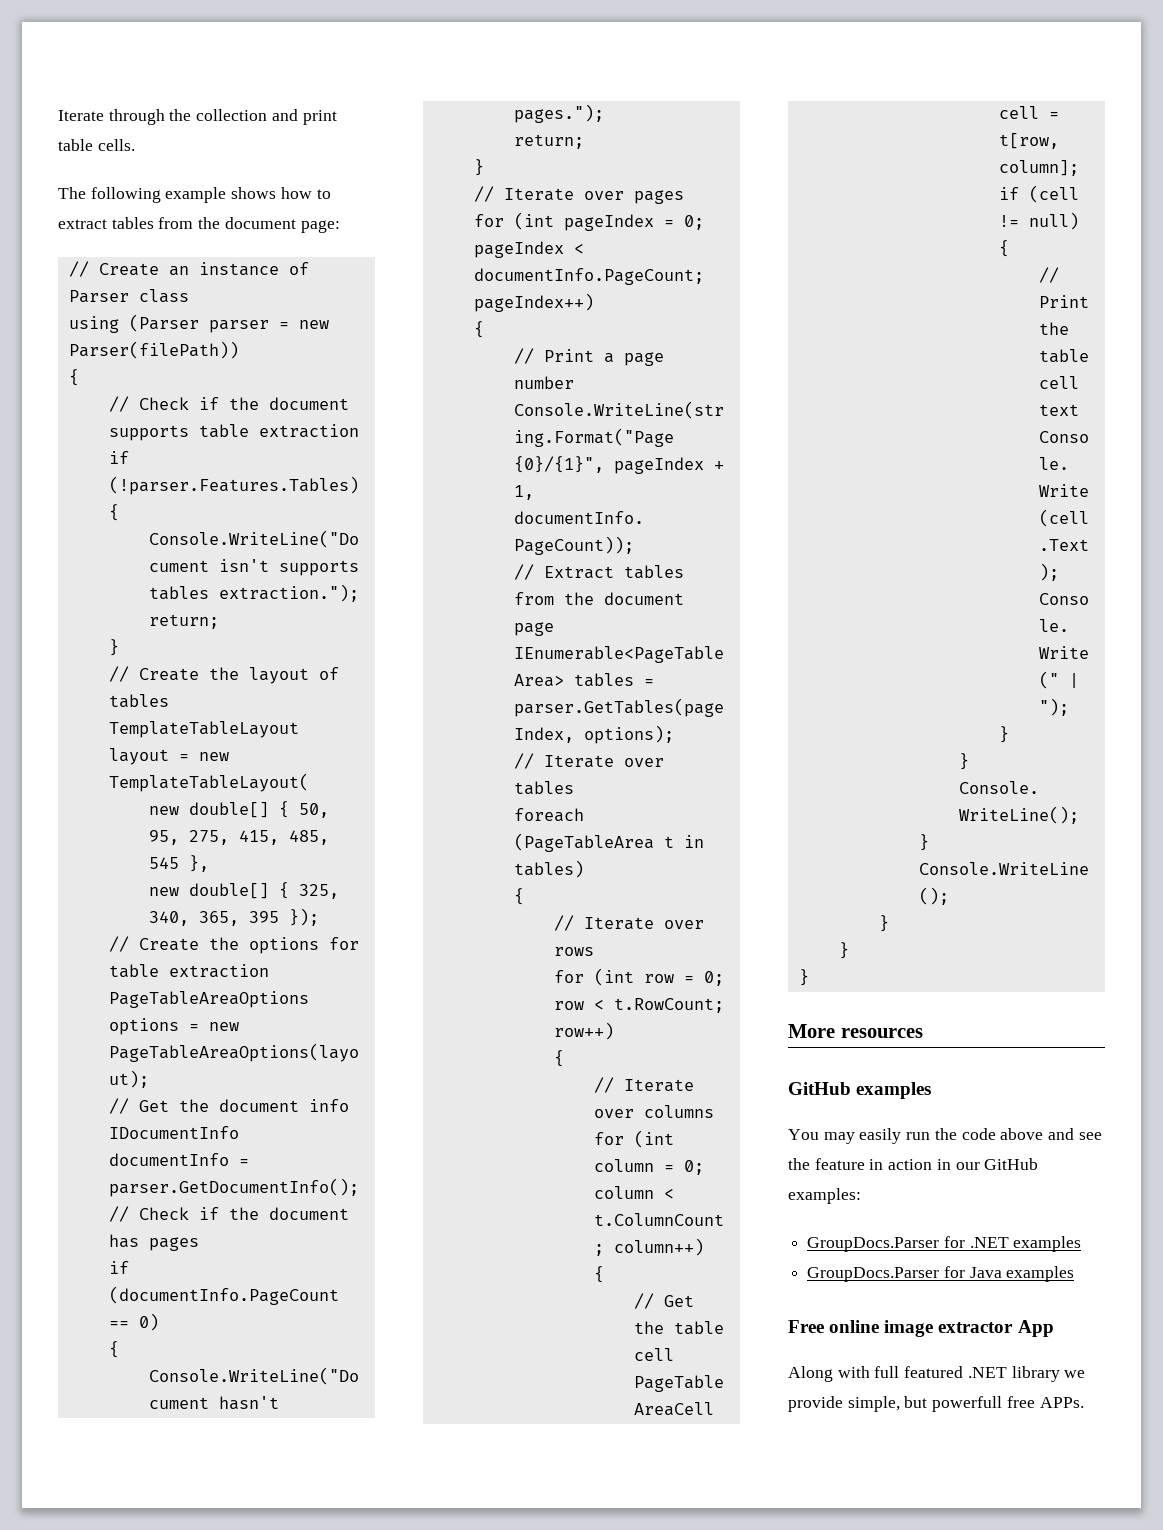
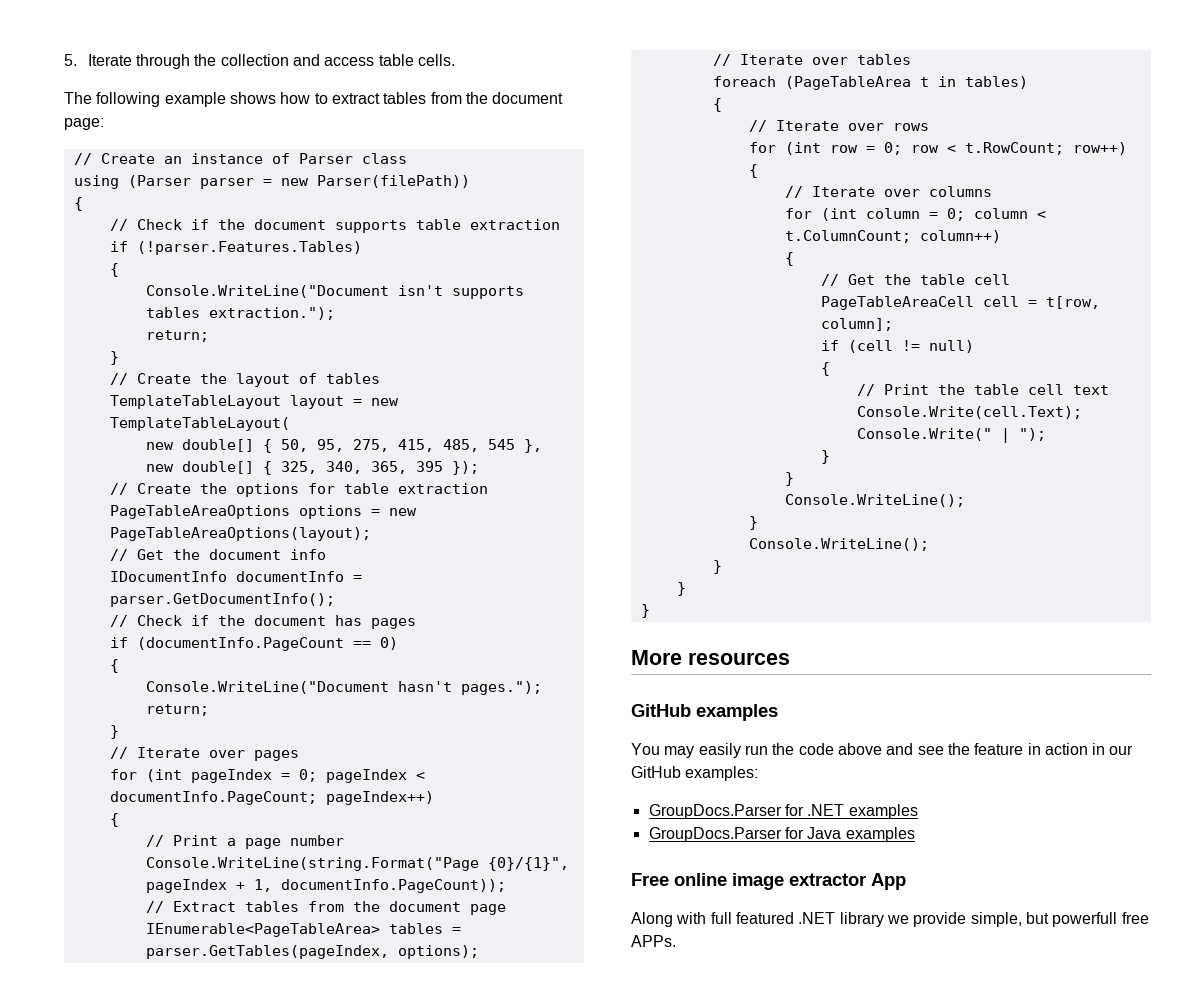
(58, 115) none -> [64,54,77,66] 5.
[302,110,337,125] print -> [324,57,375,66] access

